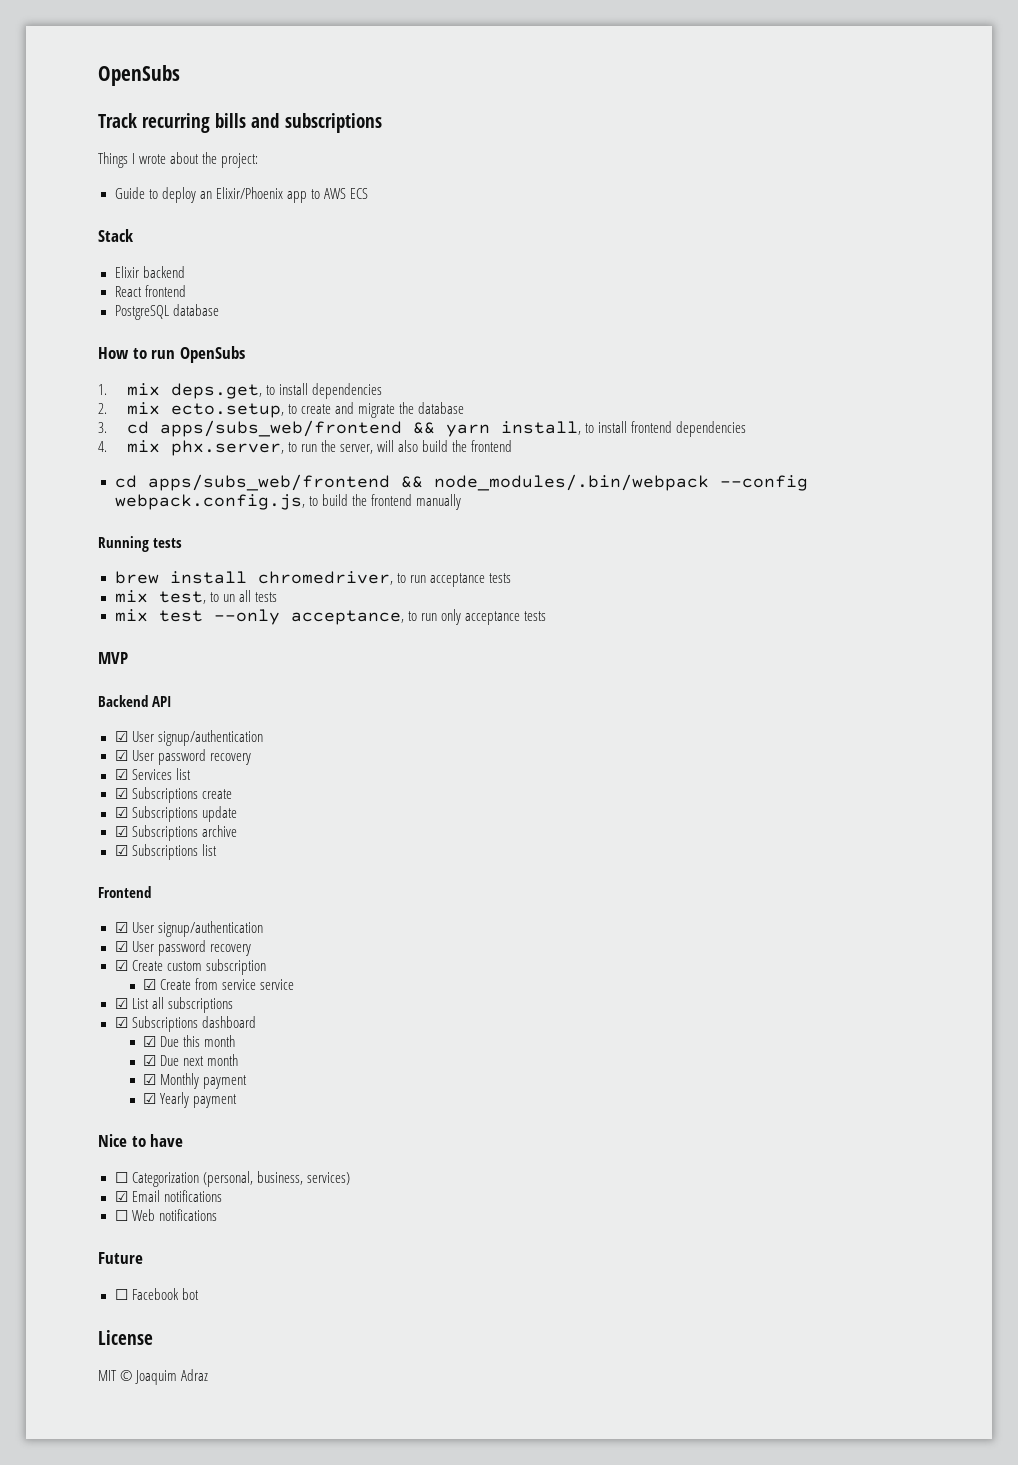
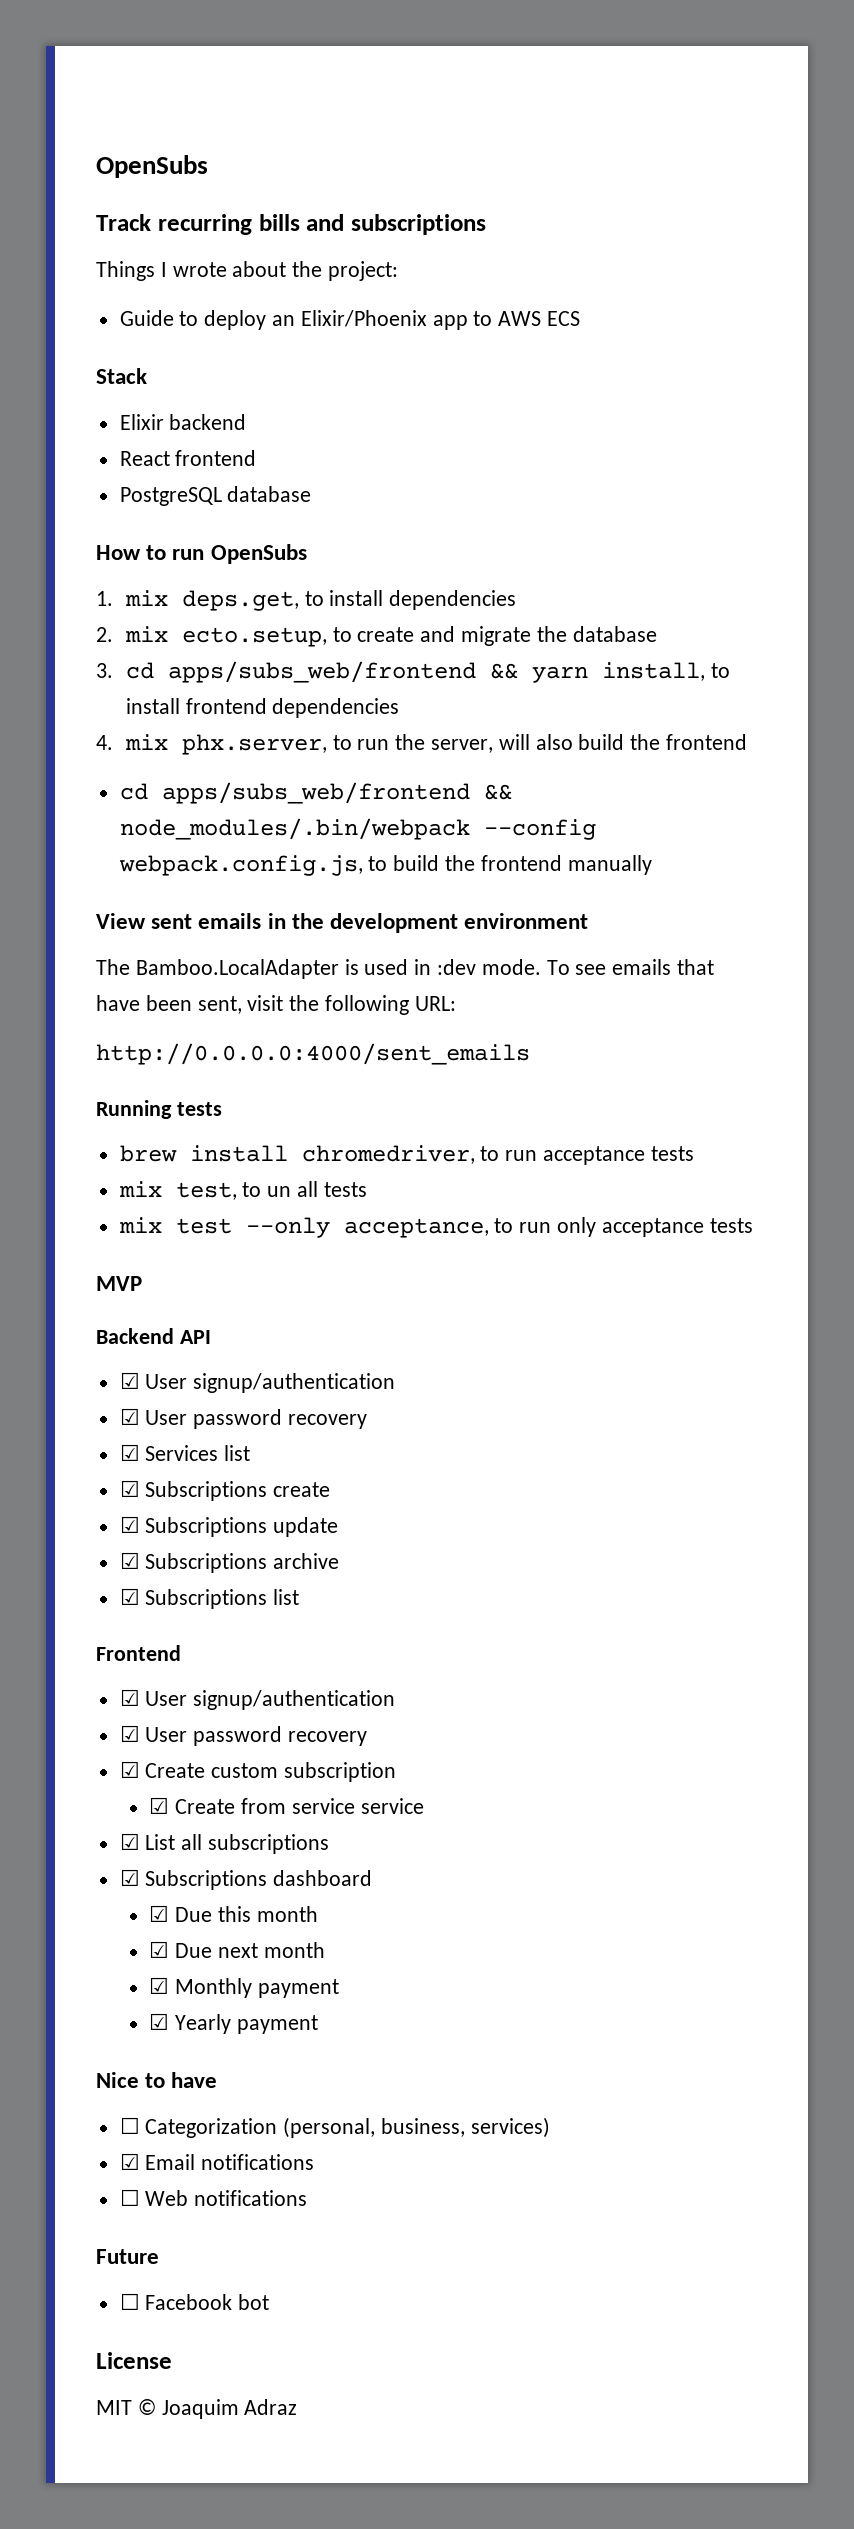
(461, 502) none -> [96,913,589,933] [96,959,715,979] [96,995,456,1015] [96,1043,530,1065] // View sent emails in the development environment // The Bamboo.LocalAdapter is used in :dev mode. To see emails that have been sent, visit the following URL: // http://0.0.0.0:4000/sent_emails

